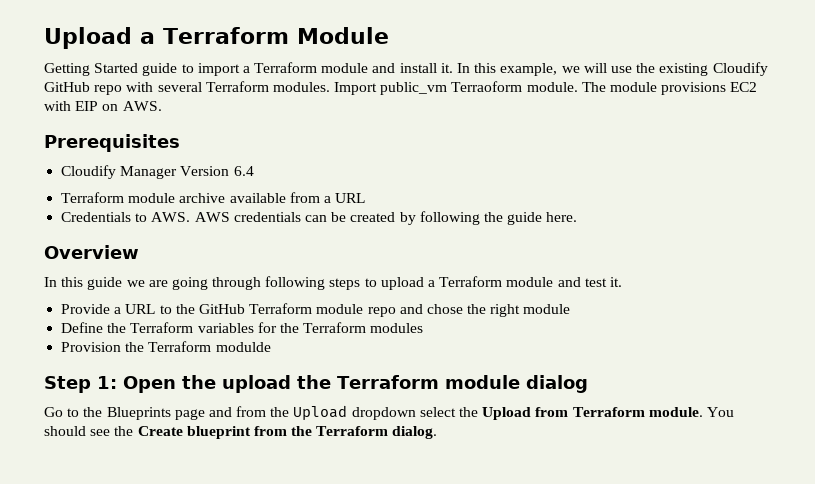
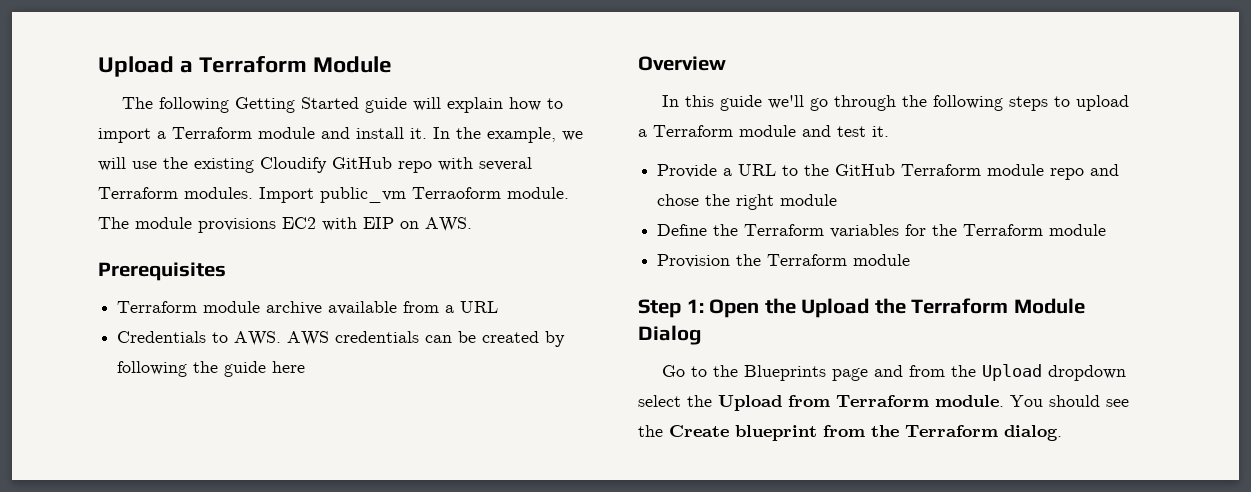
(389, 35) none -> [121,97,229,113] The following
(178, 69) none -> [412,97,541,113] will explain how
[474,63,497,73] this -> [456,127,481,139] the
[61,165,254,179] // Cloudify Manager Version 6.4 -> (226, 271) none
[546,212,578,222] here. -> [272,361,306,373] here
[126,277,262,290] we are going through -> [767,95,927,111] we'll go through the
[370,323,424,333] modules -> [1049,224,1107,236] module
[215,342,271,352] modulde -> [853,254,911,266] module
[222,375,588,393] upload the Terraform module dialog -> [801,298,1085,318] [638,325,701,345] Upload the Terraform Module Dialog

